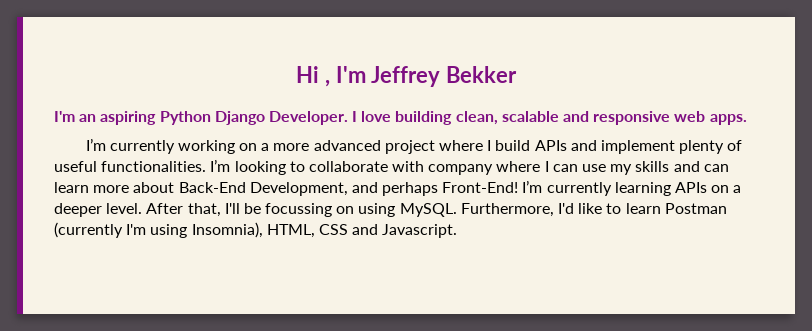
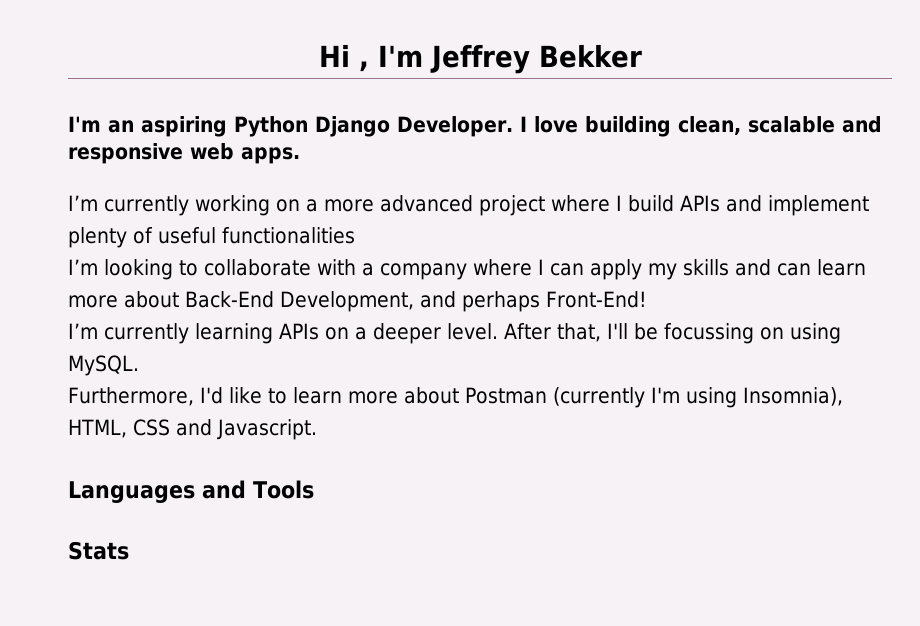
[101,161,207,172] functionalities. -> [222,227,355,244] functionalities //
(425, 166) none -> [362,263,374,276] a
[582,164,607,172] use -> [590,259,642,280] apply
(519, 187) none -> (647, 299) //
(457, 210) none -> (139, 365) //
(661, 208) none -> [347,387,459,404] more about
(458, 231) none -> [68,480,314,503] [68,541,129,560] // Languages and Tools // Stats

